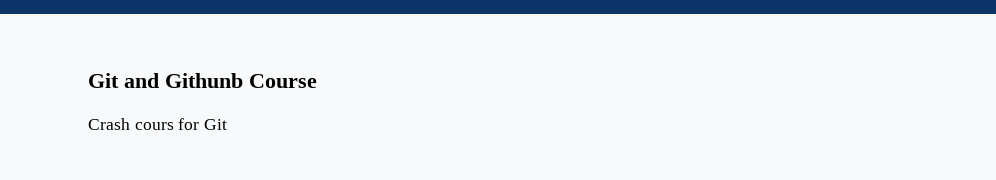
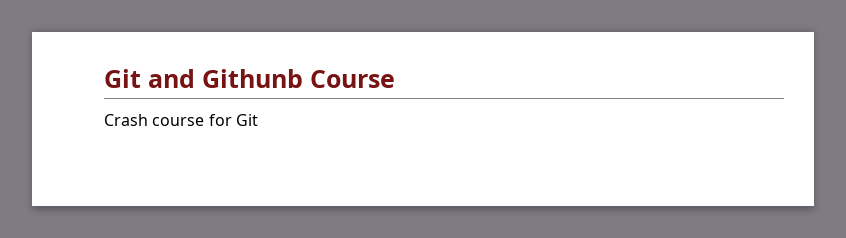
[134,122,174,130] cours -> [152,117,205,126] course

